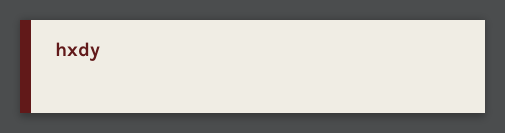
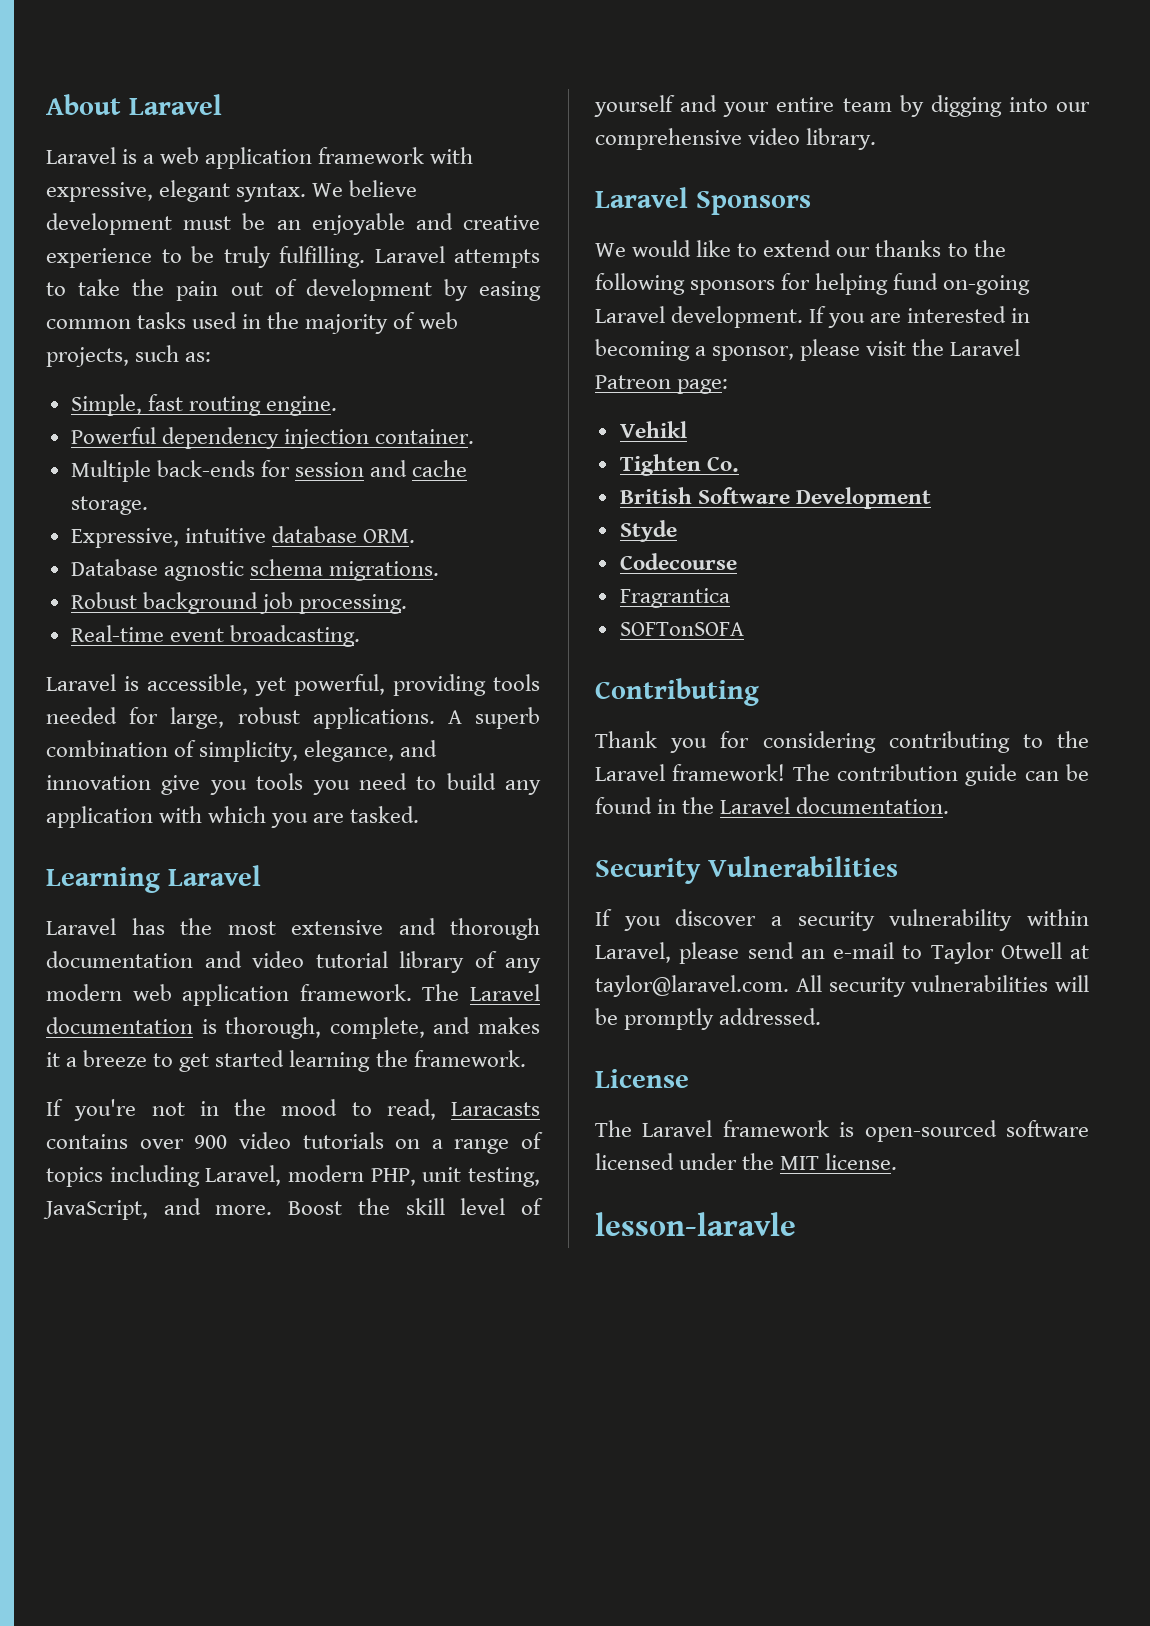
[55,42,100,61] hxdy -> [46,94,222,115] [46,147,474,169] [46,180,418,202] [46,213,540,235] [46,246,540,268] [46,279,541,301] [46,312,458,334] [46,345,212,367] [70,394,337,416] [70,427,474,449] [70,460,468,482] [70,496,148,515] [70,526,415,548] [70,559,439,581] [70,592,407,614] [70,625,360,647] [46,674,540,696] [46,707,540,729] [46,740,438,762] [46,773,541,795] [46,806,420,828] [46,865,261,893] [46,918,540,940] [46,951,541,973] [46,984,540,1006] [46,1017,540,1039] [46,1050,526,1072] [46,1099,540,1121] [46,1132,543,1154] [46,1165,540,1187] [43,1198,543,1220] [594,95,1090,117] [595,128,877,150] [595,187,811,215] [595,240,1006,257] [595,273,1031,295] [595,306,1031,328] [595,339,1021,361] [595,375,729,394] [619,421,687,438] [619,454,739,476] [619,487,931,509] [619,520,677,542] [619,553,737,570] [619,588,730,608] [619,622,744,636] [595,678,759,706] [595,731,1089,753] [595,764,1089,786] [595,797,950,814] [595,856,898,884] [595,909,1089,931] [595,942,1089,964] [595,975,1089,997] [595,1008,822,1030] [595,1069,689,1088] [595,1120,1089,1142] [595,1153,898,1170] [595,1212,796,1236] About Laravel // Laravel is a web application framework with expressive, elegant syntax. We believe development must be an enjoyable and creative experience to be truly fulfilling. Laravel attempts to take the pain out of development by easing common tasks used in the majority of web projects, such as: // Simple, fast routing engine. // Powerful dependency injection container. // Multiple back-ends for session and cache storage. // Expressive, intuitive database ORM. // Database agnostic schema migrations. // Robust background job processing. // Real-time event broadcasting. // Laravel is accessible, yet powerful, providing tools needed for large, robust applications. A superb combination of simplicity, elegance, and innovation give you tools you need to build any application with which you are tasked. // Learning Laravel // Laravel has the most extensive and thorough documentation and video tutorial library of any modern web application framework. The Laravel documentation is thorough, complete, and makes it a breeze to get started learning the framework. // If you're not in the mood to read, Laracasts contains over 900 video tutorials on a range of topics including Laravel, modern PHP, unit testing, JavaScript, and more. Boost the skill level of yourself and your entire team by digging into our comprehensive video library. // Laravel Sponsors // We would like to extend our thanks to the following sponsors for helping fund on-going Laravel development. If you are interested in becoming a sponsor, please visit the Laravel Patreon page: // Vehikl // Tighten Co. // British Software Development // Styde // Codecourse // Fragrantica // SOFTonSOFA // Contributing // Thank you for considering contributing to the Laravel framework! The contribution guide can be found in the Laravel documentation. // Security Vulnerabilities // If you discover a security vulnerability within Laravel, please send an e-mail to Taylor Otwell at taylor@laravel.com. All security vulnerabilities will be promptly addressed. // License // The Laravel framework is open-sourced software licensed under the MIT license. // lesson-laravle

